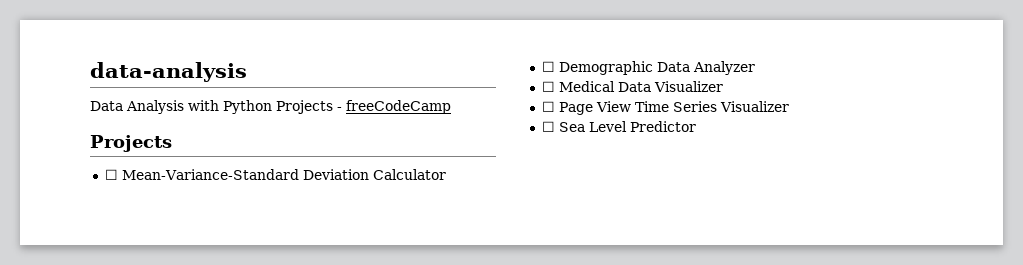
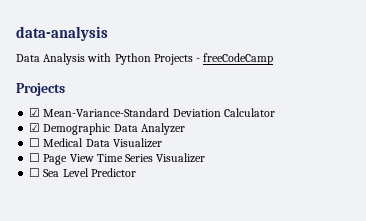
[104,169,118,180] ☐ -> [29,108,41,117] ☑
[541,61,555,72] ☐ -> [29,123,41,132] ☑

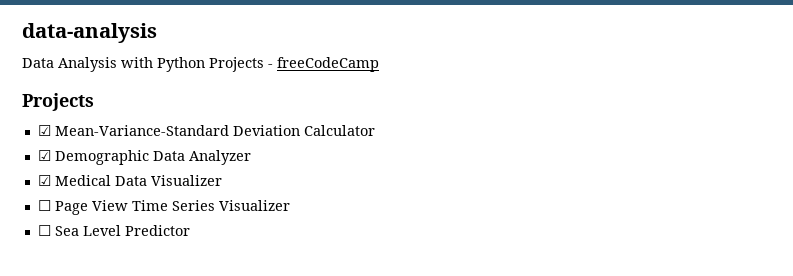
[29,138,41,147] ☐ -> [37,175,51,186] ☑

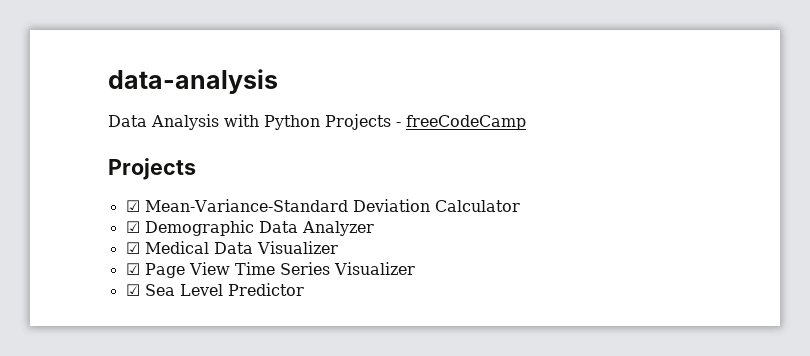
[37,200,51,211] ☐ -> [125,263,140,275] ☑
[37,225,51,236] ☐ -> [125,284,140,296] ☑

